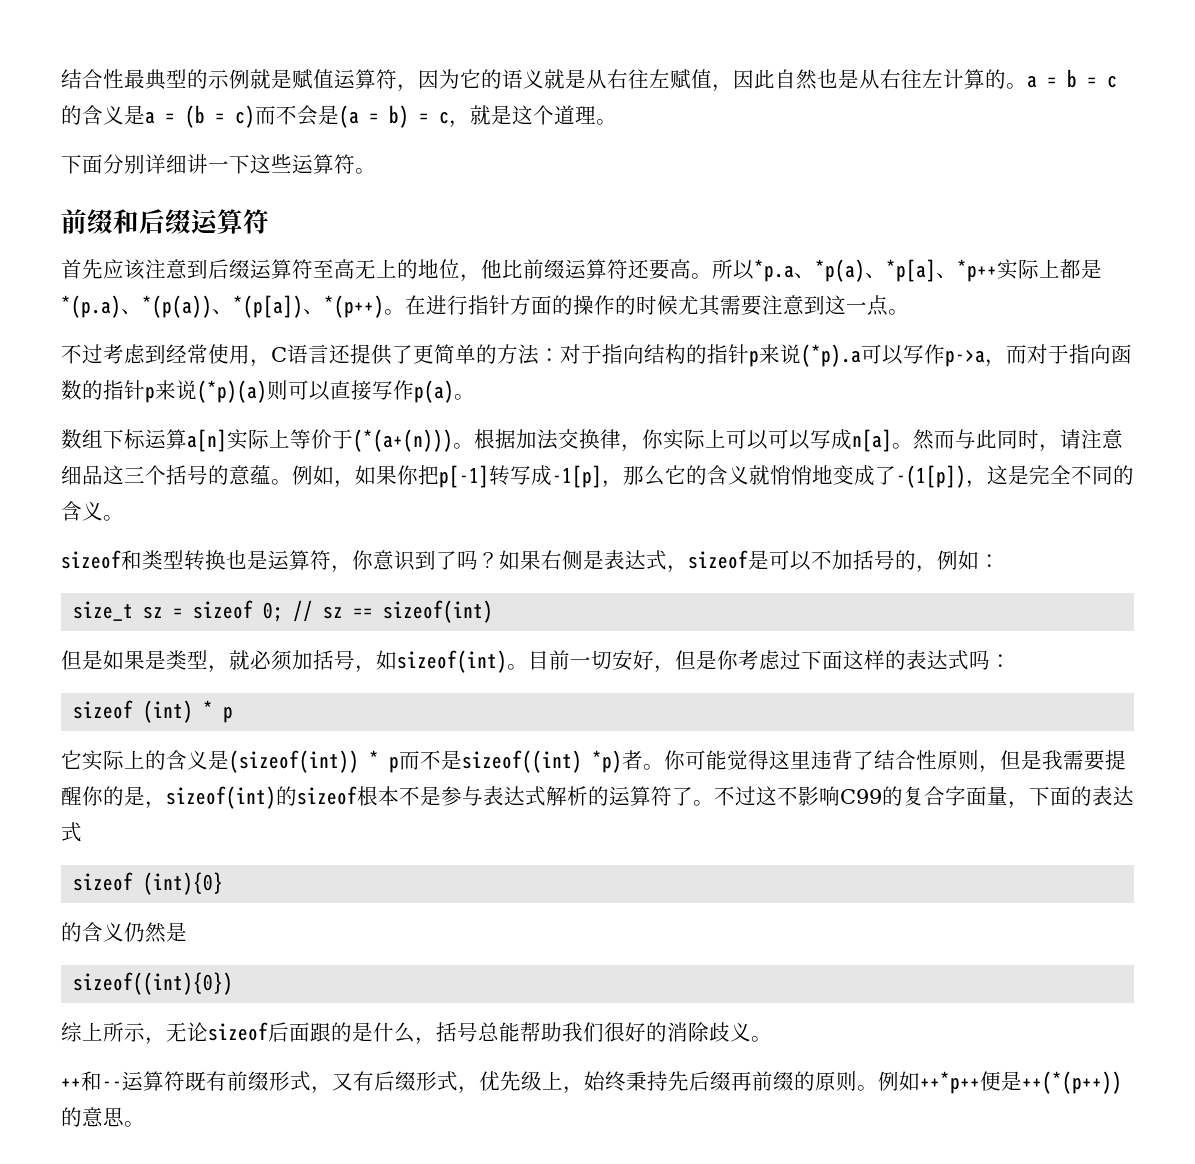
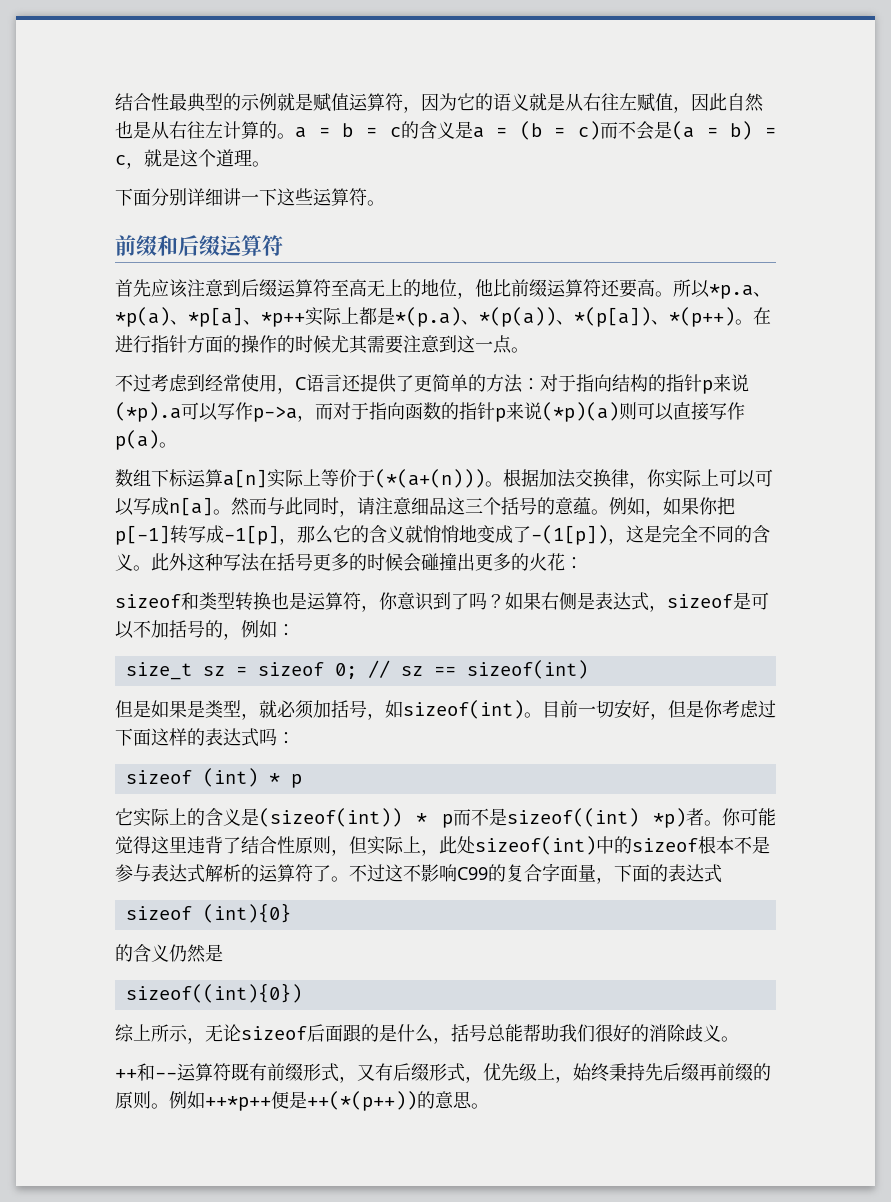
(124, 518) none -> [151,553,583,572] 此外这种写法在括号更多的时候会碰撞出更多的火花：
[1021,750,1126,771] [61,786,276,809] 是我需要提醒你的是，sizeof(int) -> [367,836,614,856] 实际上，此处sizeof(int)中

